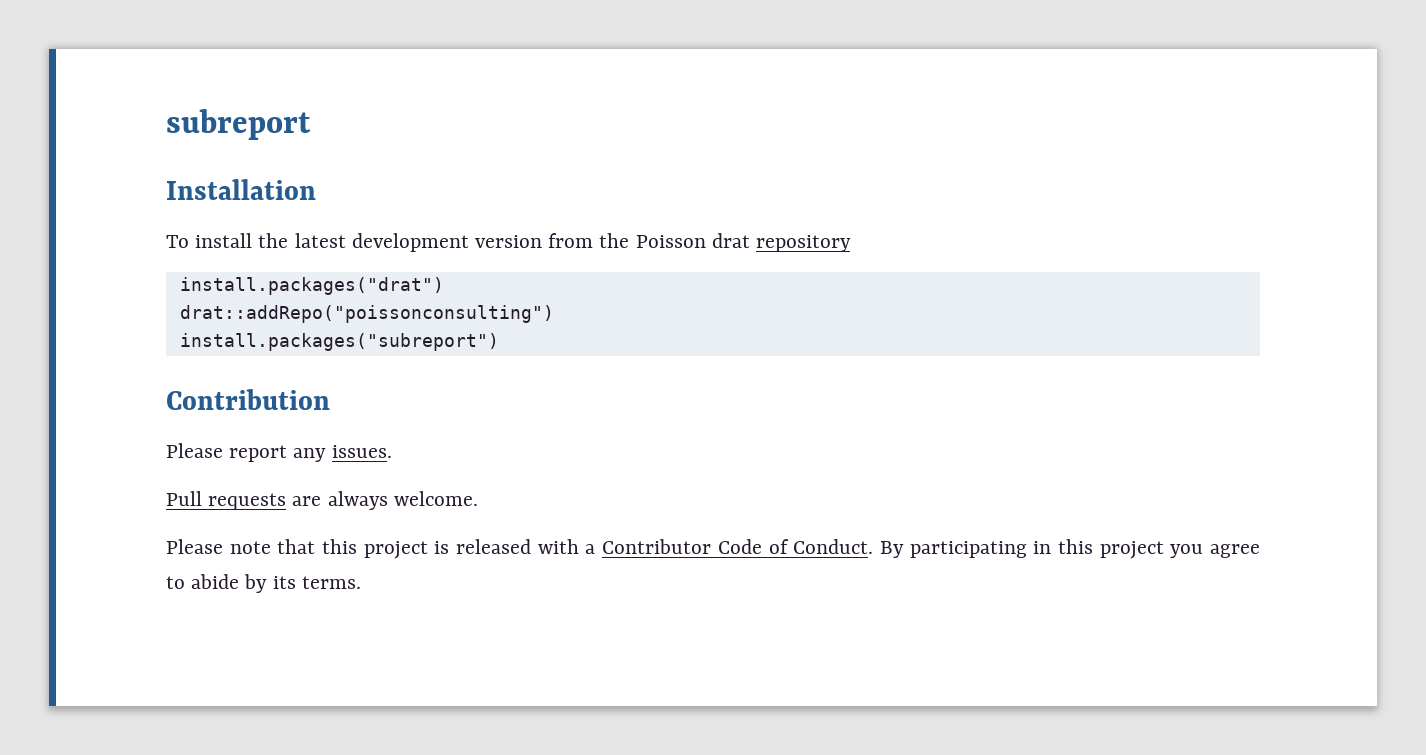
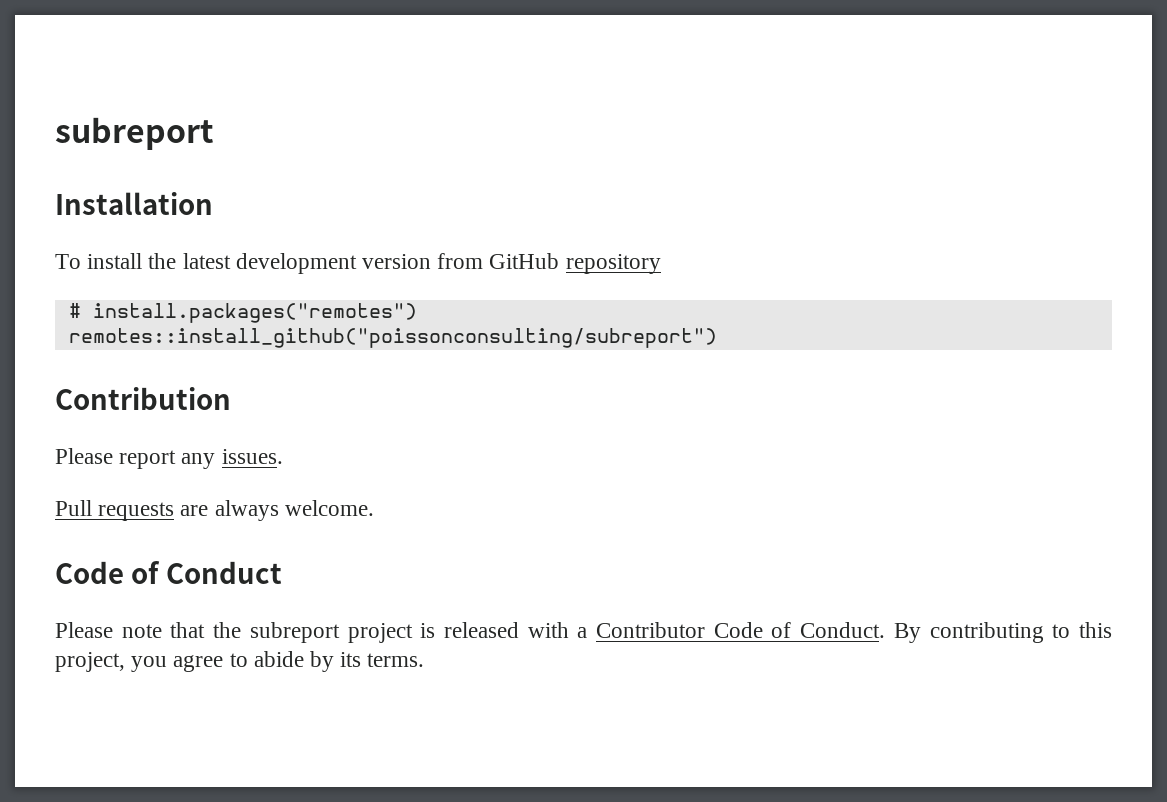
[599,233,852,252] [179,277,444,295] [179,305,554,323] [179,333,499,351] the Poisson drat repository // install.packages("drat") // drat::addRepo("poissonconsulting") // install.packages("subreport") -> [489,253,661,274] [68,303,417,323] [68,328,717,348] GitHub repository // # install.packages("remotes") // remotes::install_github("poissonconsulting/subreport")
(478, 498) none -> [55,561,282,584] // Code of Conduct
[322,539,358,554] this -> [213,622,340,643] the subreport
[909,539,1164,559] participating in this project -> [929,622,1113,643] [55,652,125,672] contributing to this project,

